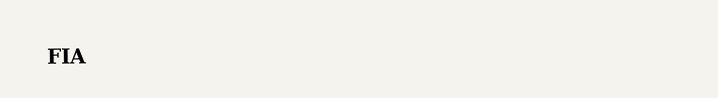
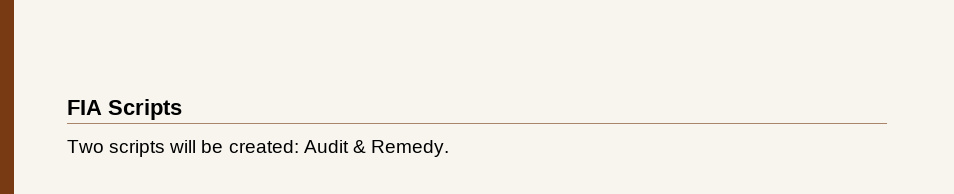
(87, 56) none -> [108,99,182,120] [67,140,449,157] Scripts // Two scripts will be created: Audit & Remedy.

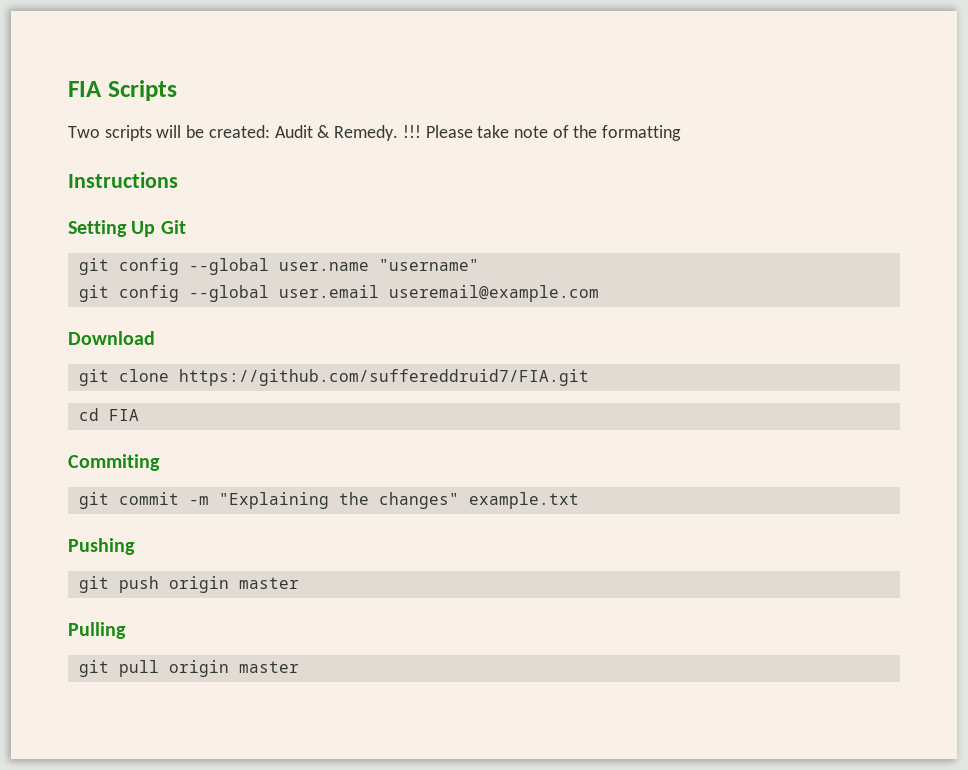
(449, 148) none -> [402,125,682,141] [68,172,178,188] [68,220,186,237] [78,258,479,275] [78,285,599,302] [68,331,155,345] [78,369,589,386] [78,408,139,421] [68,454,160,471] [78,492,579,509] [68,538,135,555] [78,576,299,593] [68,622,126,639] [78,660,299,677] !!! Please take note of the formatting // Instructions // Setting Up Git // git config --global user.name "username" // git config --global user.email useremail@example.com // Download // git clone https://github.com/suffereddruid7/FIA.git // cd FIA // Commiting // git commit -m "Explaining the changes" example.txt // Pushing // git push origin master // Pulling // git pull origin master

